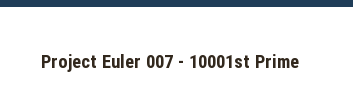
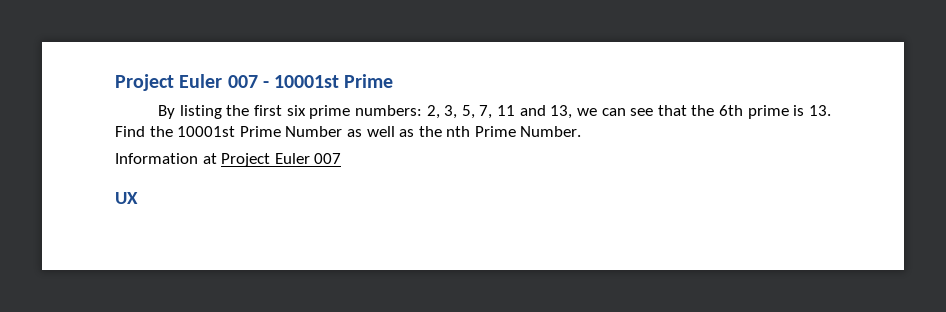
(299, 61) none -> [158,105,831,119] [115,126,582,137] [115,153,342,167] [115,192,138,204] // By listing the first six prime numbers: 2, 3, 5, 7, 11 and 13, we can see that the 6th prime is 13. Find the 10001st Prime Number as well as the nth Prime Number. // Information at Project Euler 007 // UX

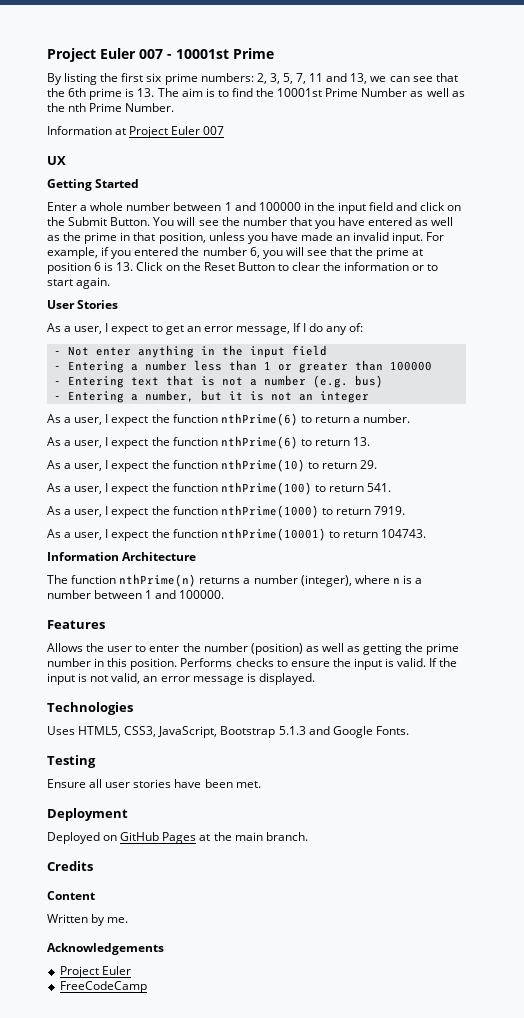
[115,126,145,137] Find -> [157,88,253,97] The aim is to find
(138, 198) none -> [47,179,140,191] [47,202,462,214] [47,217,454,229] [47,232,445,244] [47,247,424,259] [47,262,439,274] [47,277,111,289] [47,300,119,309] [47,323,364,335] [53,345,327,358] [53,360,432,373] [53,375,383,388] [53,390,369,403] [47,413,411,426] [47,436,371,449] [47,459,378,472] [47,482,392,495] [47,505,406,518] [47,528,427,541] [47,552,197,561] [47,574,423,587] [47,590,225,599] [47,620,105,629] [47,643,460,655] [47,658,458,670] [47,673,315,685] [47,702,133,715] [47,726,409,738] [47,755,96,768] [47,779,261,788] [47,808,128,821] [47,832,308,844] [47,861,93,871] [47,891,95,900] [47,914,129,926] [47,943,164,955] [59,966,131,978] [59,981,147,993] // Getting Started // Enter a whole number between 1 and 100000 in the input field and click on the Submit Button. You will see the number that you have entered as well as the prime in that position, unless you have made an invalid input. For example, if you entered the number 6, you will see that the prime at position 6 is 13. Click on the Reset Button to clear the information or to start again. // User Stories // As a user, I expect to get an error message, If I do any of: // - Not enter anything in the input field // - Entering a number less than 1 or greater than 100000 // - Entering text that is not a number (e.g. bus) // - Entering a number, but it is not an integer // As a user, I expect the function nthPrime(6) to return a number. // As a user, I expect the function nthPrime(6) to return 13. // As a user, I expect the function nthPrime(10) to return 29. // As a user, I expect the function nthPrime(100) to return 541. // As a user, I expect the function nthPrime(1000) to return 7919. // As a user, I expect the function nthPrime(10001) to return 104743. // Information Architecture // The function nthPrime(n) returns a number (integer), where n is a number between 1 and 100000. // Features // Allows the user to enter the number (position) as well as getting the prime number in this position. Performs checks to ensure the input is valid. If the input is not valid, an error message is displayed. // Technologies // Uses HTML5, CSS3, JavaScript, Bootstrap 5.1.3 and Google Fonts. // Testing // Ensure all user stories have been met. // Deployment // Deployed on GitHub Pages at the main branch. // Credits // Content // Written by me. // Acknowledgements // Project Euler // FreeCodeCamp

